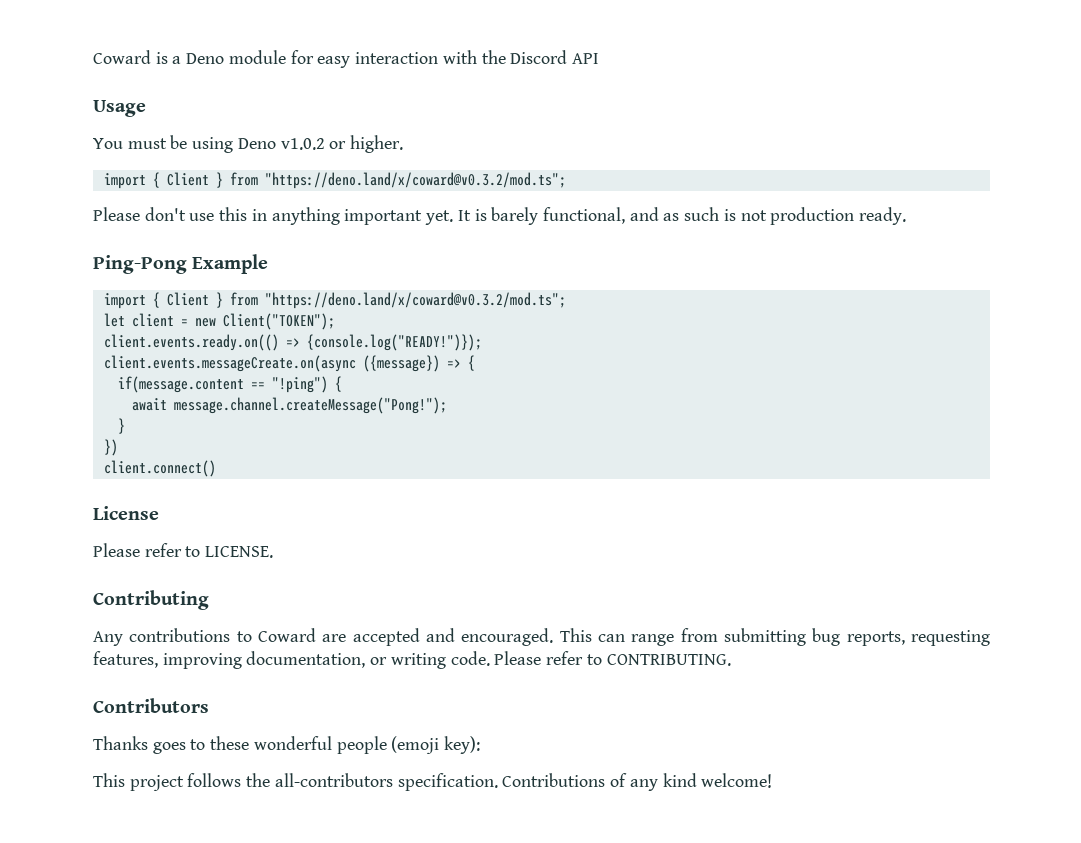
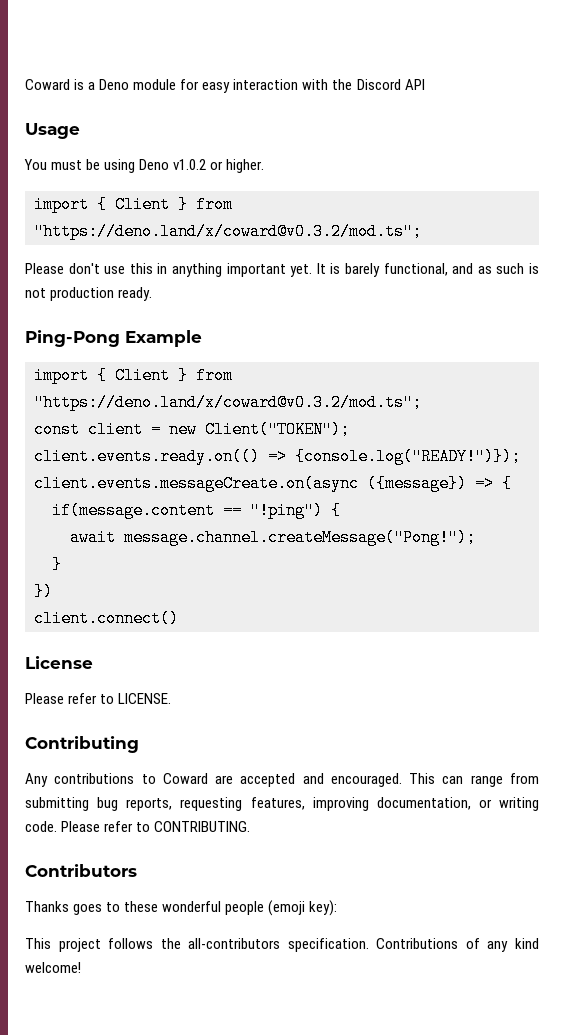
[103,313,125,327] let -> [34,421,80,438] const

